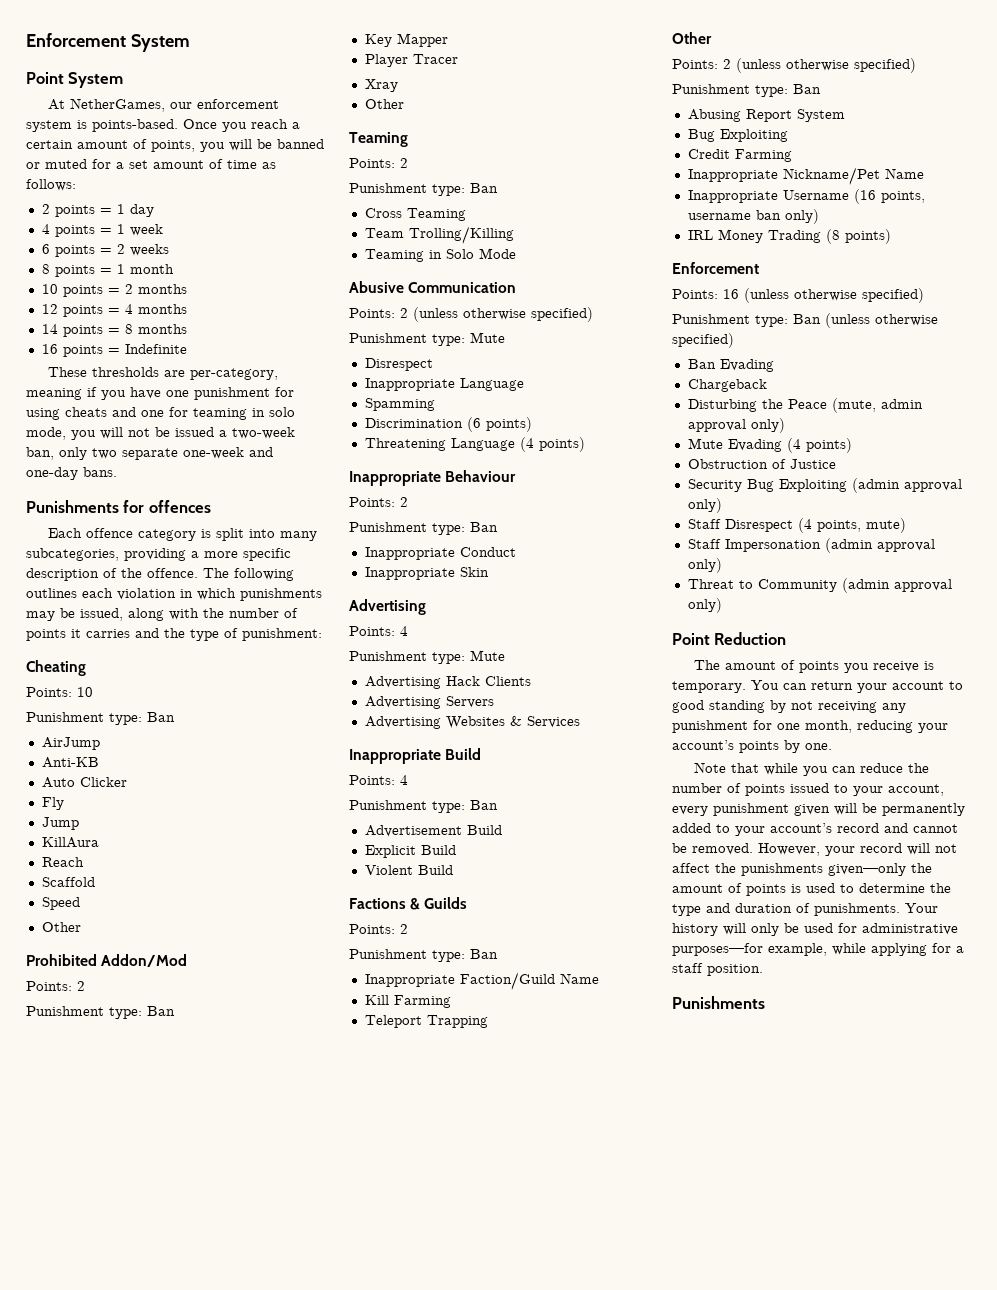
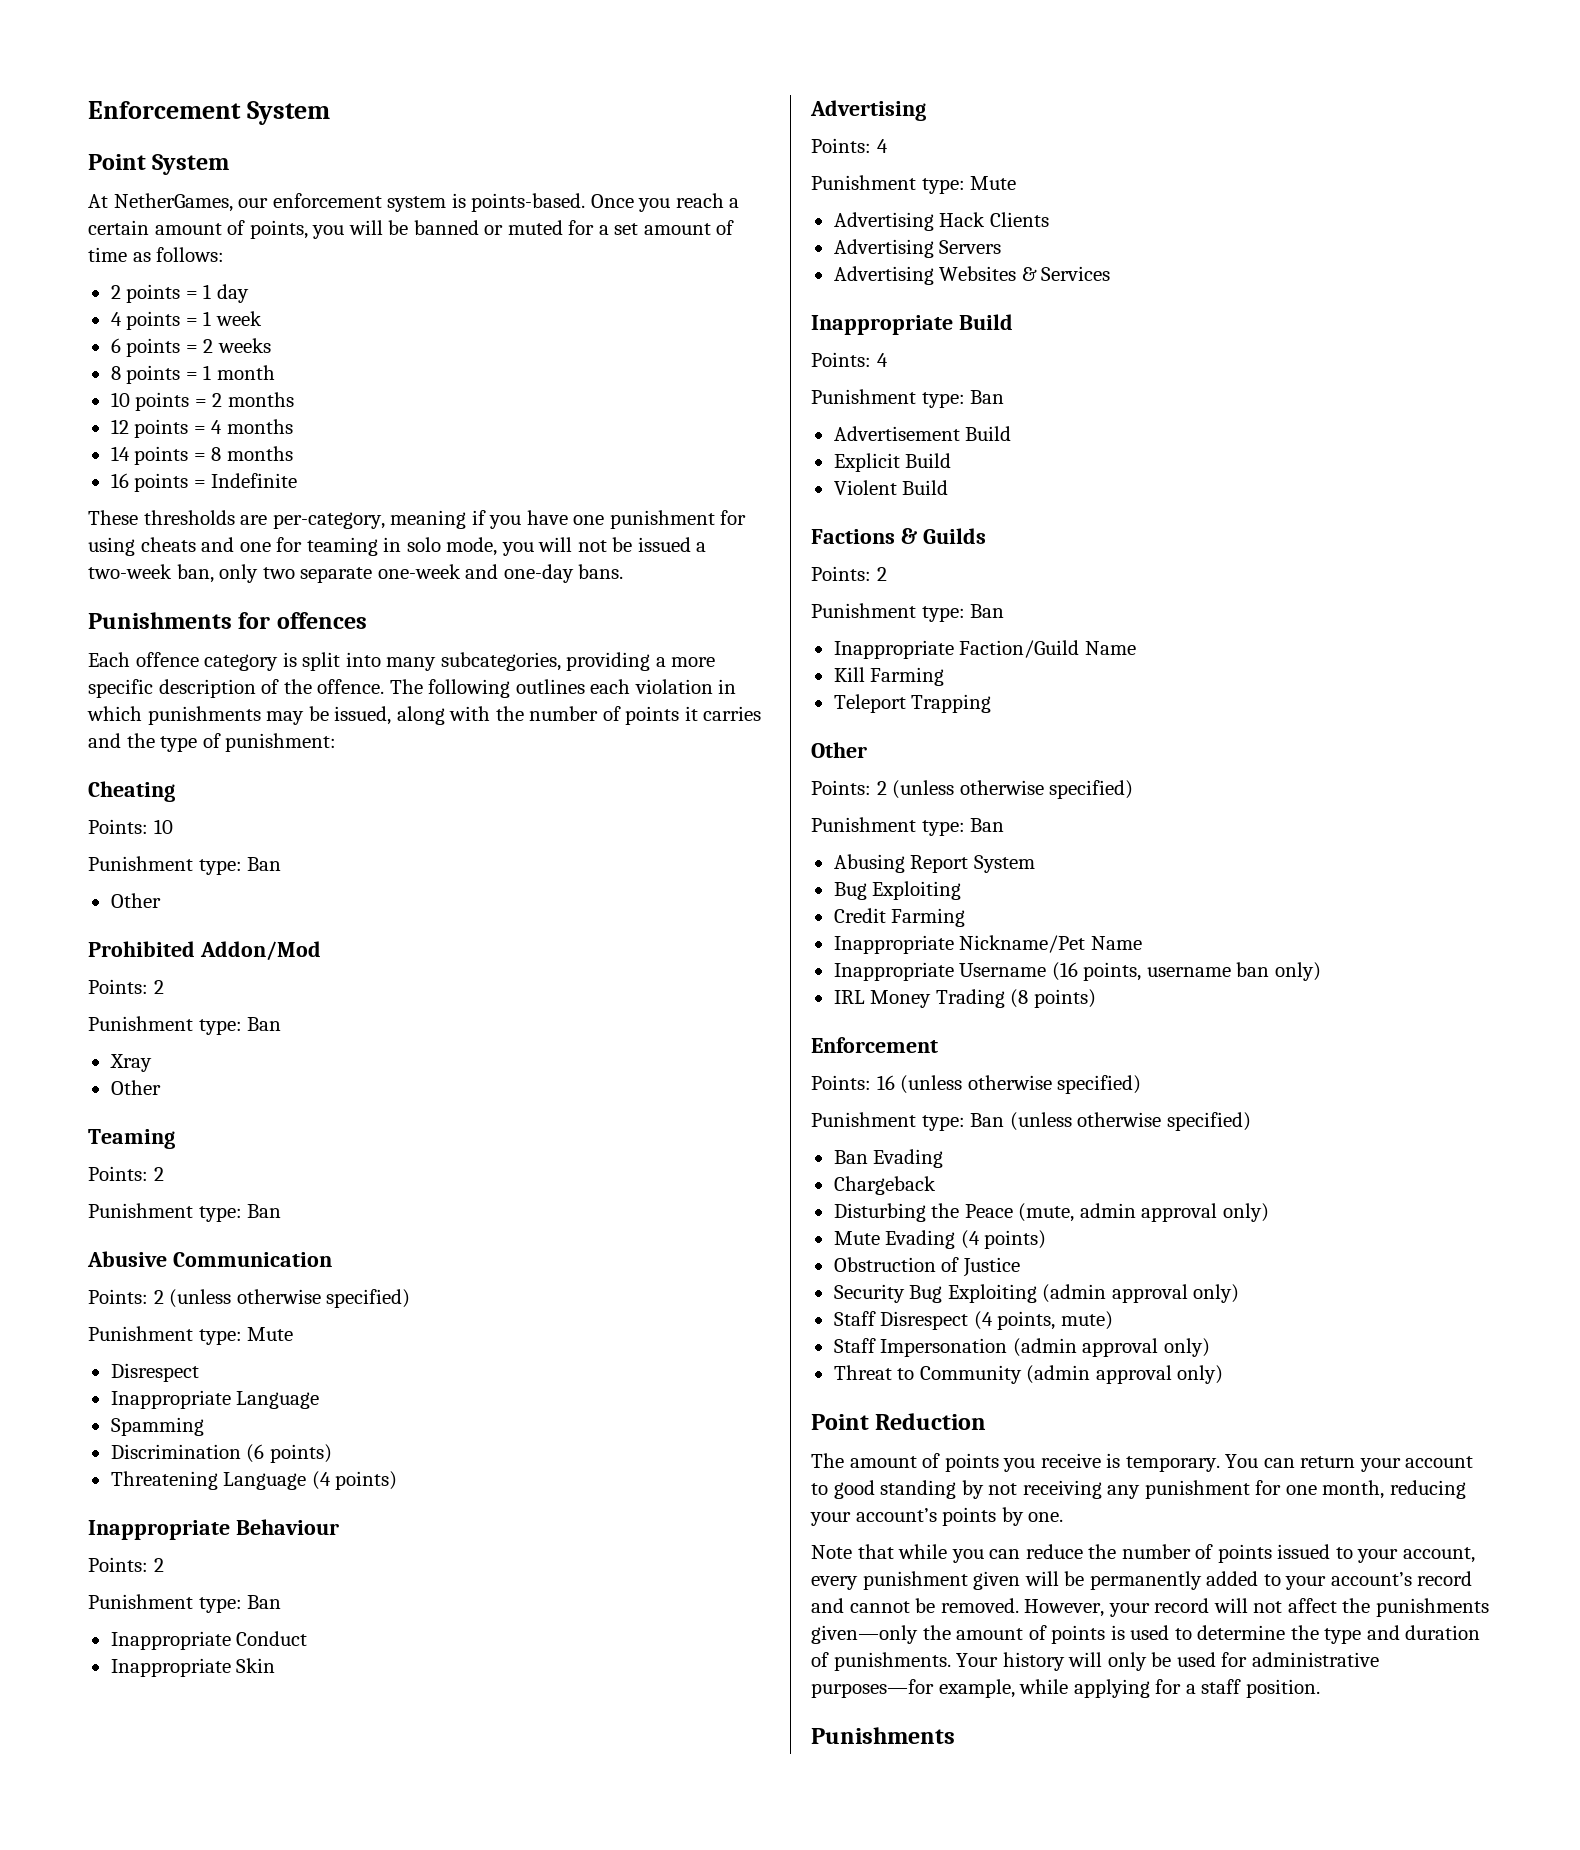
[41,737,100,750] [41,757,99,768] [41,777,127,788] [41,797,64,810] [41,817,79,830] [41,837,99,848] [41,857,84,867] [41,877,95,887] [41,897,80,910] // AirJump // Anti-KB // Auto Clicker // Fly // Jump // KillAura // Reach // Scaffold // Speed -> (282, 864) none
[364,33,448,47] [364,54,458,67] // Key Mapper // Player Tracer -> (282, 1024) none
[364,208,466,221] [364,226,514,244] [364,248,516,262] // Cross Teaming // Team Trolling/Killing // Teaming in Solo Mode -> (282, 1211) none

